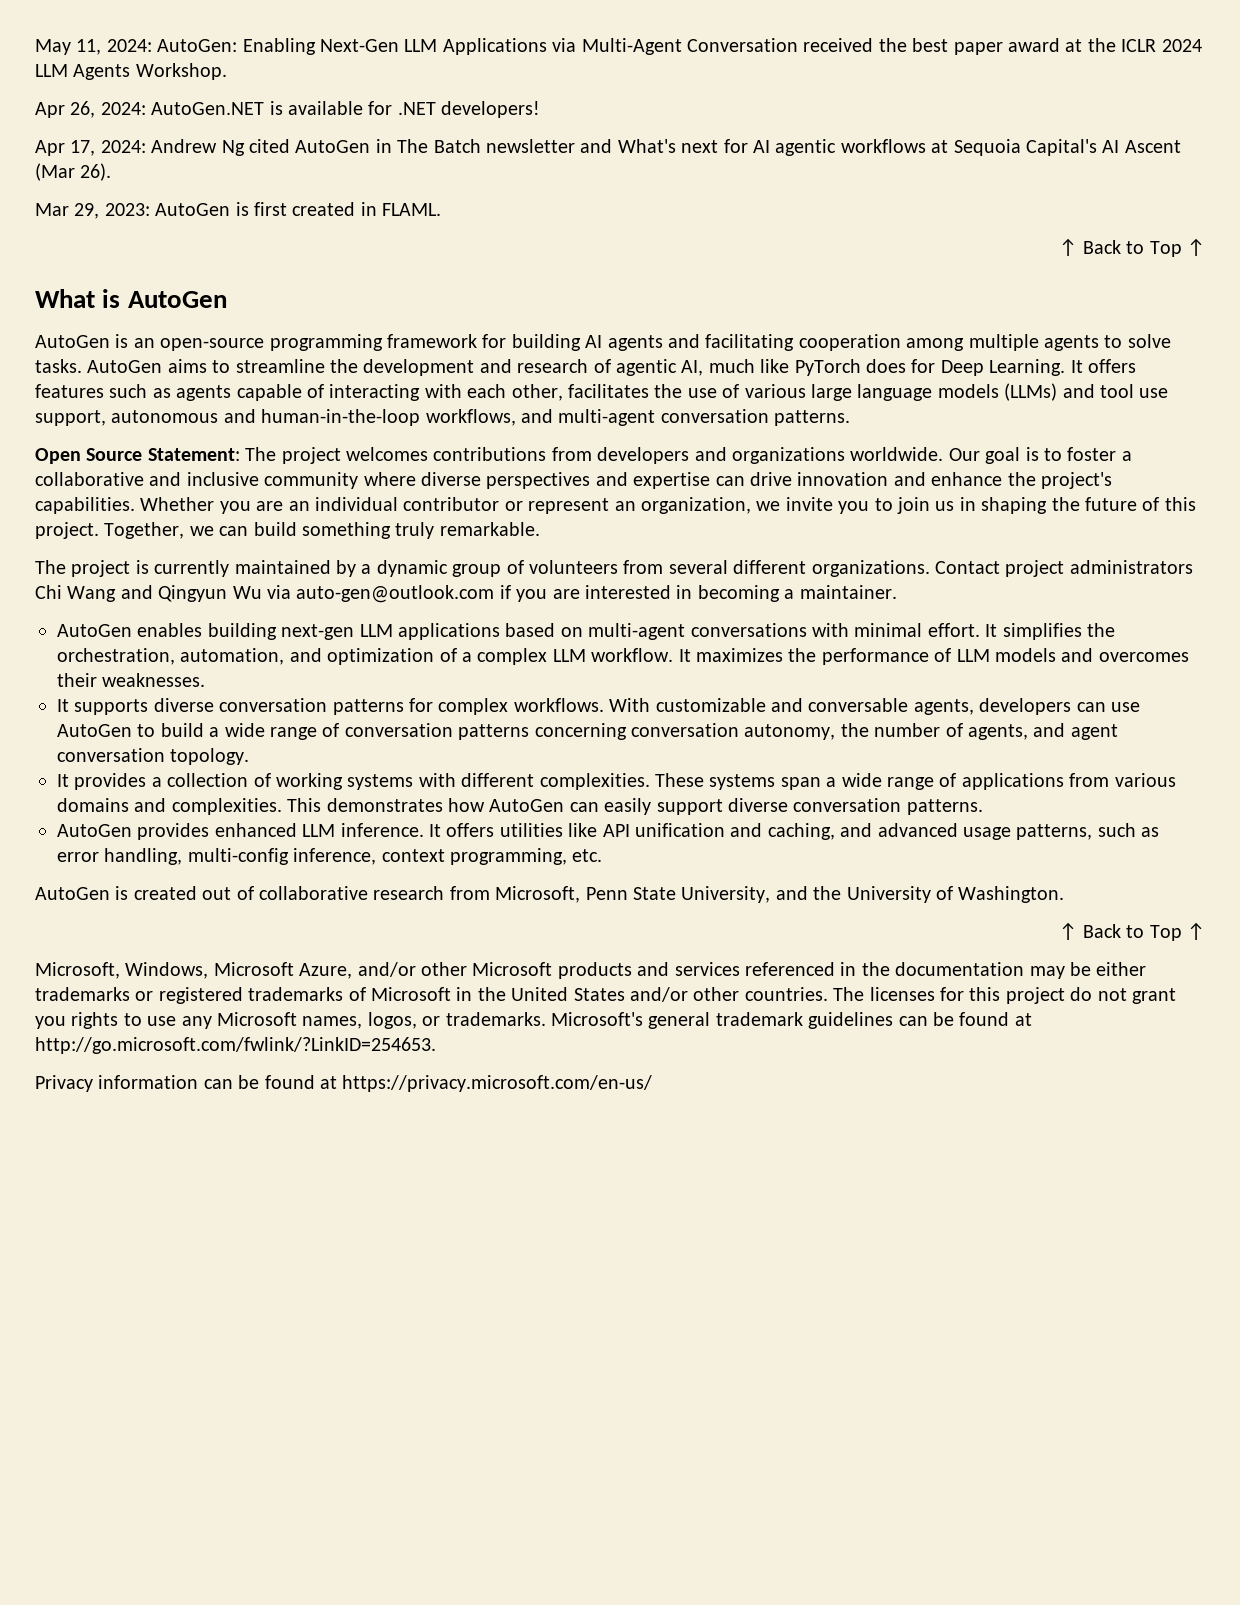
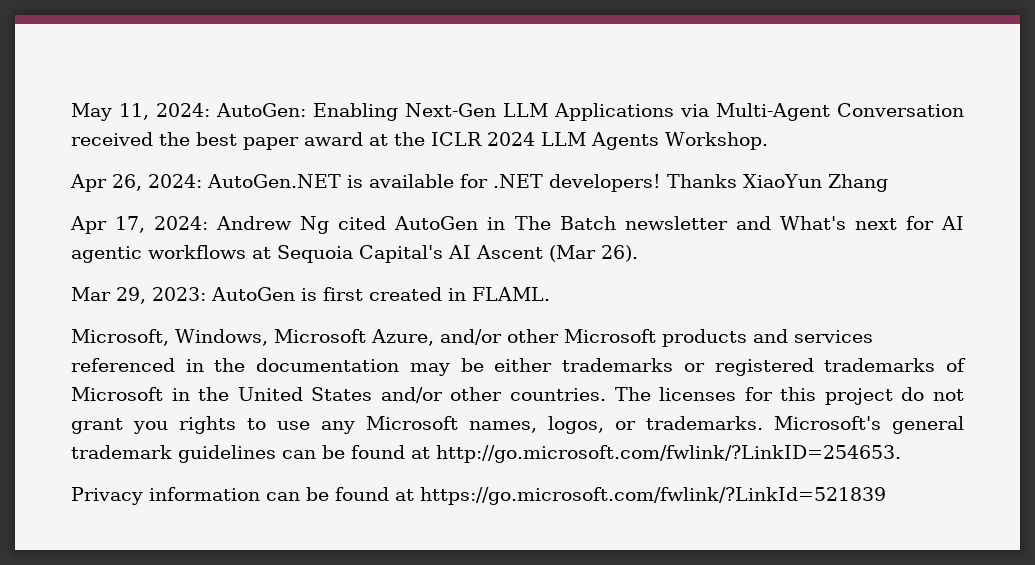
(541, 109) none -> [667,174,888,192] Thanks XiaoYun Zhang
[1059,238,1206,257] [35,289,227,308] [35,334,1171,351] [35,359,1136,376] [35,383,1169,401] [35,409,851,426] [35,447,1132,464] [35,472,1112,489] [35,497,1196,514] [35,522,540,539] [35,560,1193,577] [35,585,897,603] [57,623,1115,640] [57,648,1189,665] [57,673,206,687] [57,698,1140,715] [57,723,1118,740] [57,748,250,765] [57,773,1176,790] [57,798,983,815] [57,823,1160,840] [57,848,603,865] [35,886,1065,903] [1059,922,1206,941] // ↑ Back to Top ↑ // What is AutoGen // AutoGen is an open-source programming framework for building AI agents and facilitating cooperation among multiple agents to solve tasks. AutoGen aims to streamline the development and research of agentic AI, much like PyTorch does for Deep Learning. It offers features such as agents capable of interacting with each other, facilitates the use of various large language models (LLMs) and tool use support, autonomous and human-in-the-loop workflows, and multi-agent conversation patterns. // Open Source Statement: The project welcomes contributions from developers and organizations worldwide. Our goal is to foster a collaborative and inclusive community where diverse perspectives and expertise can drive innovation and enhance the project's capabilities. Whether you are an individual contributor or represent an organization, we invite you to join us in shaping the future of this project. Together, we can build something truly remarkable. // The project is currently maintained by a dynamic group of volunteers from several different organizations. Contact project administrators Chi Wang and Qingyun Wu via auto-gen@outlook.com if you are interested in becoming a maintainer. // AutoGen enables building next-gen LLM applications based on multi-agent conversations with minimal effort. It simplifies the orchestration, automation, and optimization of a complex LLM workflow. It maximizes the performance of LLM models and overcomes their weaknesses. // It supports diverse conversation patterns for complex workflows. With customizable and conversable agents, developers can use AutoGen to build a wide range of conversation patterns concerning conversation autonomy, the number of agents, and agent conversation topology. // It provides a collection of working systems with different complexities. These systems span a wide range of applications from various domains and complexities. This demonstrates how AutoGen can easily support diverse conversation patterns. // AutoGen provides enhanced LLM inference. It offers utilities like API unification and caching, and advanced usage patterns, such as error handling, multi-config inference, context programming, etc. // AutoGen is created out of collaborative research from Microsoft, Penn State University, and the University of Washington. // ↑ Back to Top ↑ -> (550, 294) none
[342,1075,653,1092] https://privacy.microsoft.com/en-us/ -> [420,487,886,505] https://go.microsoft.com/fwlink/?LinkId=521839

